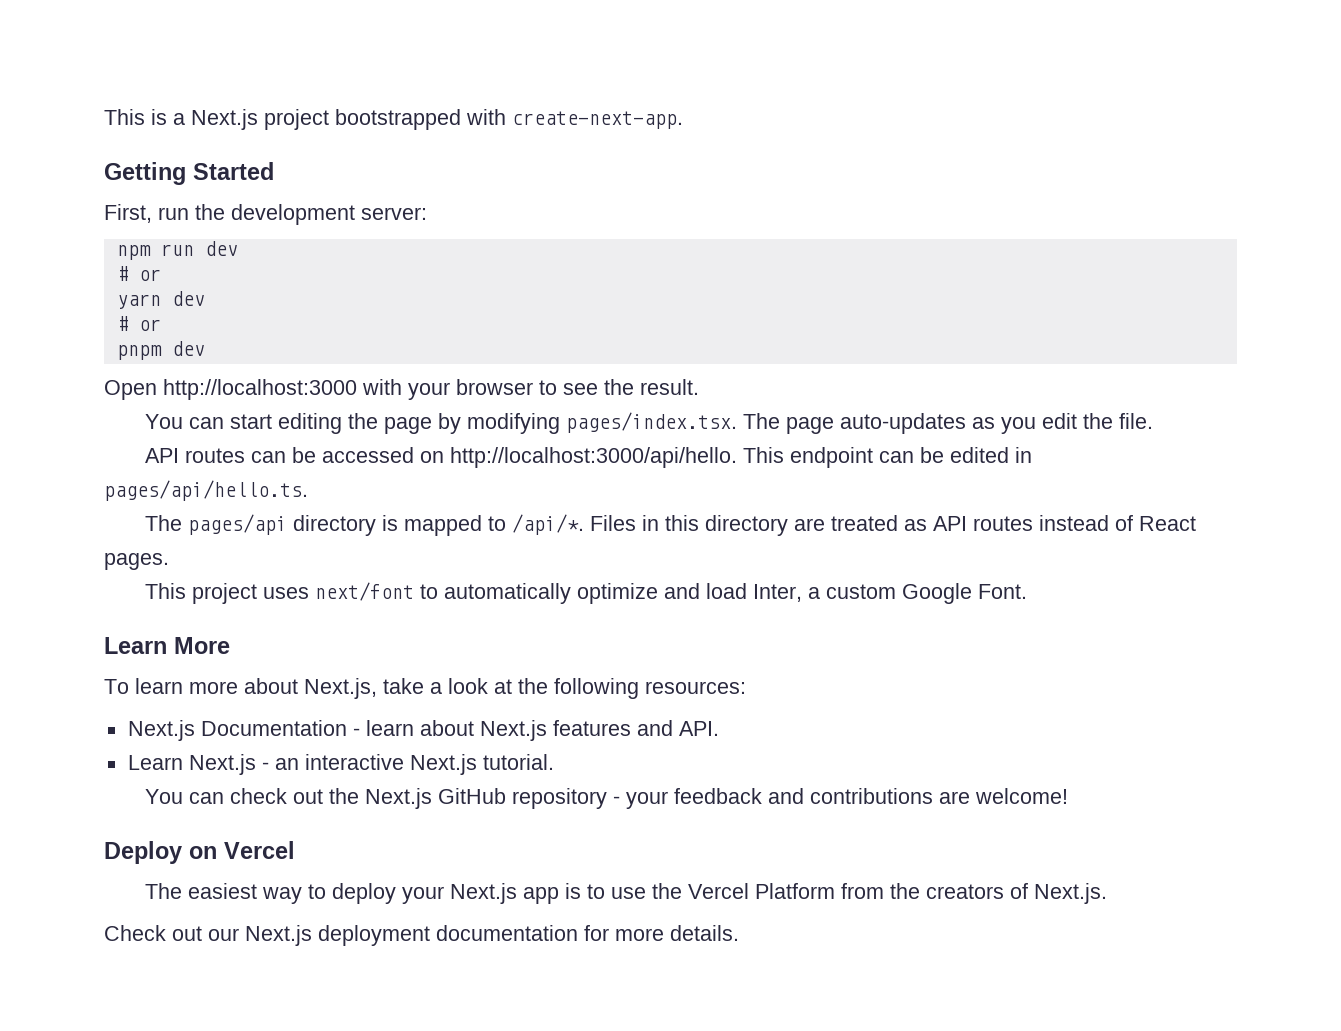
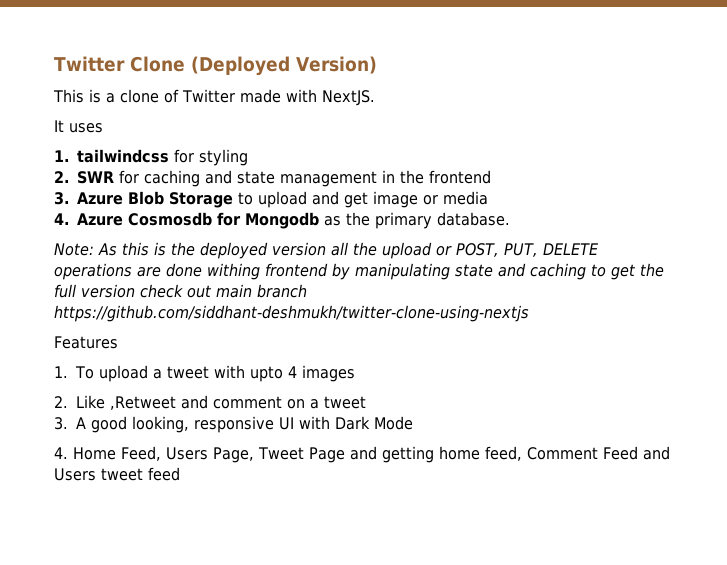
[104,109,683,130] [104,162,274,185] [104,204,427,225] [116,241,238,260] [116,266,161,281] [116,291,205,309] [116,316,161,331] [116,341,205,360] [104,379,699,400] [145,412,1154,434] [145,447,1033,468] [104,480,308,501] [145,514,1197,536] [104,553,169,570] [145,582,1028,604] [104,637,230,654] [104,678,746,699] [127,720,719,741] [127,754,554,775] [145,788,1069,809] [104,841,295,864] [145,883,1108,904] [104,925,739,946] This is a Next.js project bootstrapped with create-next-app. // Getting Started // First, run the development server: // npm run dev // # or // yarn dev // # or // pnpm dev // Open http://localhost:3000 with your browser to see the result. // You can start editing the page by modifying pages/index.tsx. The page auto-updates as you edit the file. // API routes can be accessed on http://localhost:3000/api/hello. This endpoint can be edited in pages/api/hello.ts. // The pages/api directory is mapped to /api/*. Files in this directory are treated as API routes instead of React pages. // This project uses next/font to automatically optimize and load Inter, a custom Google Font. // Learn More // To learn more about Next.js, take a look at the following resources: // Next.js Documentation - learn about Next.js features and API. // Learn Next.js - an interactive Next.js tutorial. // You can check out the Next.js GitHub repository - your feedback and contributions are welcome! // Deploy on Vercel // The easiest way to deploy your Next.js app is to use the Vercel Platform from the creators of Next.js. // Check out our Next.js deployment documentation for more details. -> [54,56,377,76] [53,89,375,106] [54,120,103,133] [54,149,248,166] [54,170,491,187] [54,191,488,208] [54,212,510,229] [54,242,599,259] [54,263,664,280] [54,284,307,298] [54,305,529,322] [54,336,118,349] [54,365,355,382] [54,395,366,410] [54,416,413,433] [54,446,670,463] [54,467,180,481] Twitter Clone (Deployed Version) // This is a clone of Twitter made with NextJS. // It uses // 1. tailwindcss for styling // 2. SWR for caching and state management in the frontend // 3. Azure Blob Storage to upload and get image or media // 4. Azure Cosmosdb for Mongodb as the primary database. // Note: As this is the deployed version all the upload or POST, PUT, DELETE operations are done withing frontend by manipulating state and caching to get the full version check out main branch https://github.com/siddhant-deshmukh/twitter-clone-using-nextjs // Features // 1. To upload a tweet with upto 4 images // 2. Like ,Retweet and comment on a tweet // 3. A good looking, responsive UI with Dark Mode // 4. Home Feed, Users Page, Tweet Page and getting home feed, Comment Feed and Users tweet feed

